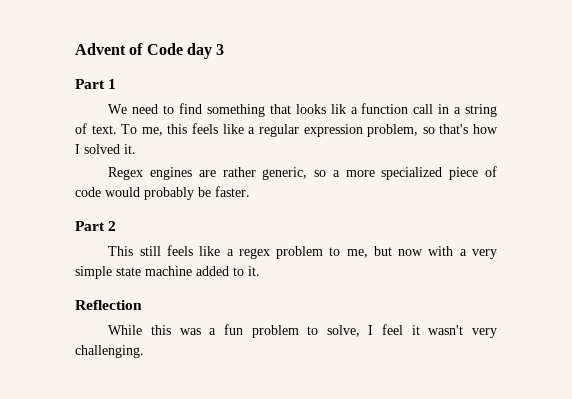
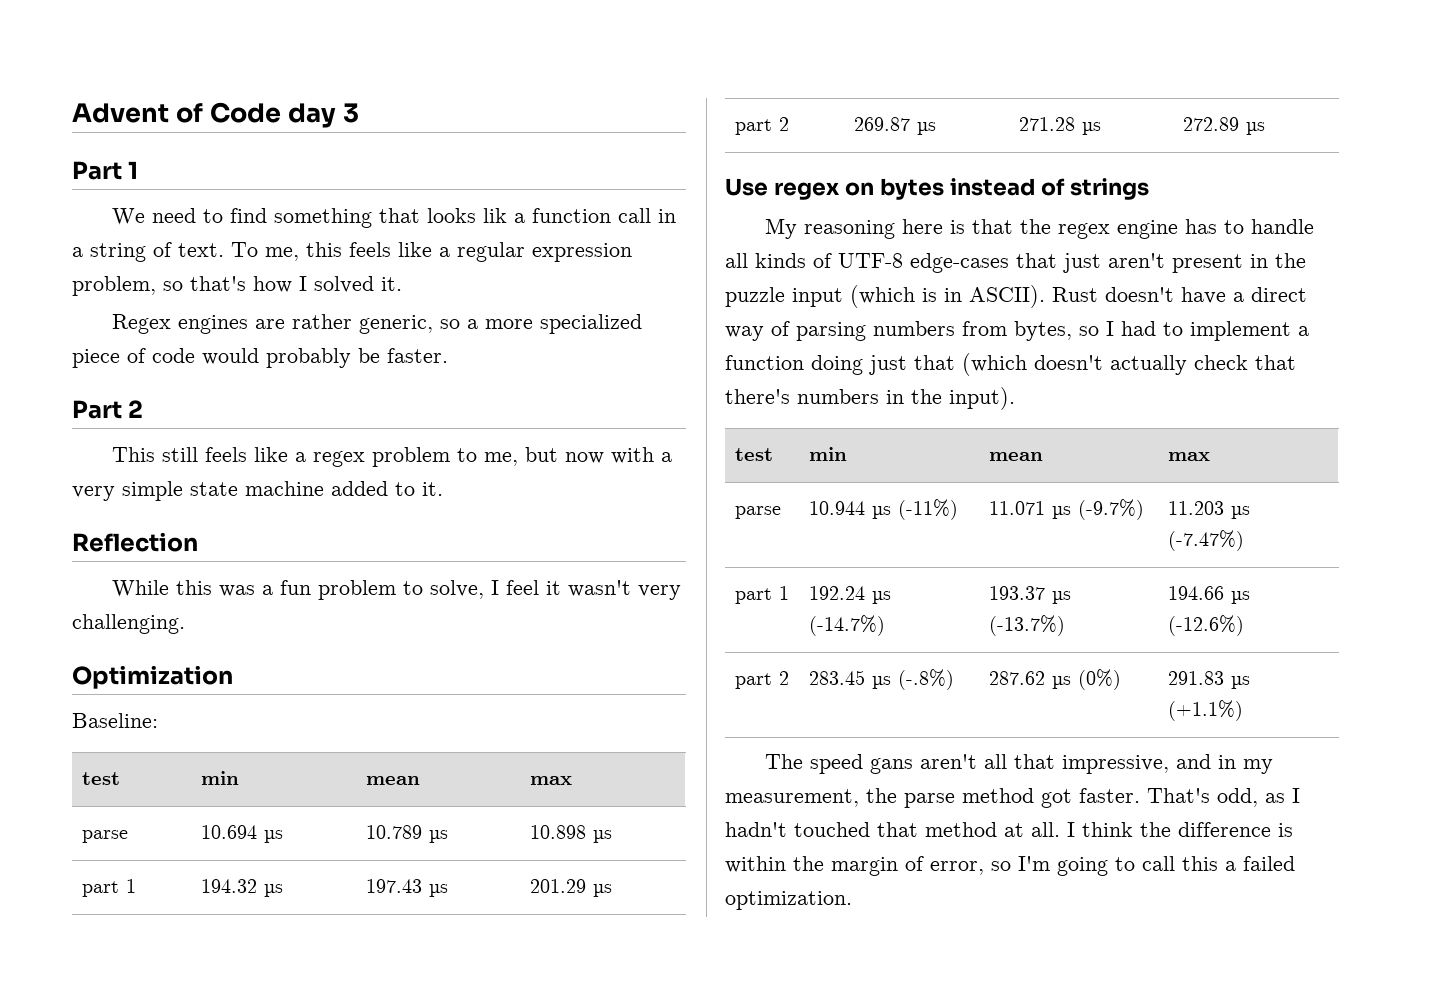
(144, 351) none -> [72,665,233,689] [72,713,158,728] [82,772,121,785] [201,771,240,785] [366,776,421,785] [530,776,573,785] [82,830,129,843] [201,825,284,843] [366,825,449,843] [530,825,613,843] [82,879,137,897] [201,879,284,897] [366,879,449,897] [530,879,613,897] [735,117,790,135] [854,117,937,135] [1019,117,1102,135] [1183,117,1266,135] [725,178,1149,200] [765,218,1315,239] [725,253,1306,273] [725,285,1307,308] [725,321,1309,341] [725,353,1296,376] [725,387,1015,410] [735,448,774,461] [809,447,848,461] [989,452,1044,461] [1168,452,1211,461] [735,506,782,519] [809,499,959,520] [989,499,1145,520] [1168,501,1251,519] [1168,530,1245,551] [735,586,790,604] [809,586,892,604] [809,615,886,636] [989,586,1072,604] [989,615,1066,636] [1168,586,1251,604] [1168,615,1245,636] [735,671,790,689] [809,669,955,690] [989,669,1122,690] [1168,671,1251,689] [1168,700,1244,721] [765,754,1274,774] [725,788,1300,808] [725,822,1293,837] [725,856,1295,876] [725,891,852,910] // Optimization // Baseline: // test | min | mean | max // parse | 10.694 µs | 10.789 µs | 10.898 µs // part 1 | 194.32 µs | 197.43 µs | 201.29 µs // part 2 | 269.87 µs | 271.28 µs | 272.89 µs // Use regex on bytes instead of strings // My reasoning here is that the regex engine has to handle all kinds of UTF-8 edge-cases that just aren't present in the puzzle input (which is in ASCII). Rust doesn't have a direct way of parsing numbers from bytes, so I had to implement a function doing just that (which doesn't actually check that there's numbers in the input). // test | min | mean | max // parse | 10.944 µs (-11%) | 11.071 µs (-9.7%) | 11.203 µs (-7.47%) // part 1 | 192.24 µs (-14.7%) | 193.37 µs (-13.7%) | 194.66 µs (-12.6%) // part 2 | 283.45 µs (-.8%) | 287.62 µs (0%) | 291.83 µs (+1.1%) // The speed gans aren't all that impressive, and in my measurement, the parse method got faster. That's odd, as I hadn't touched that method at all. I think the difference is within the margin of error, so I'm going to call this a failed optimization.

